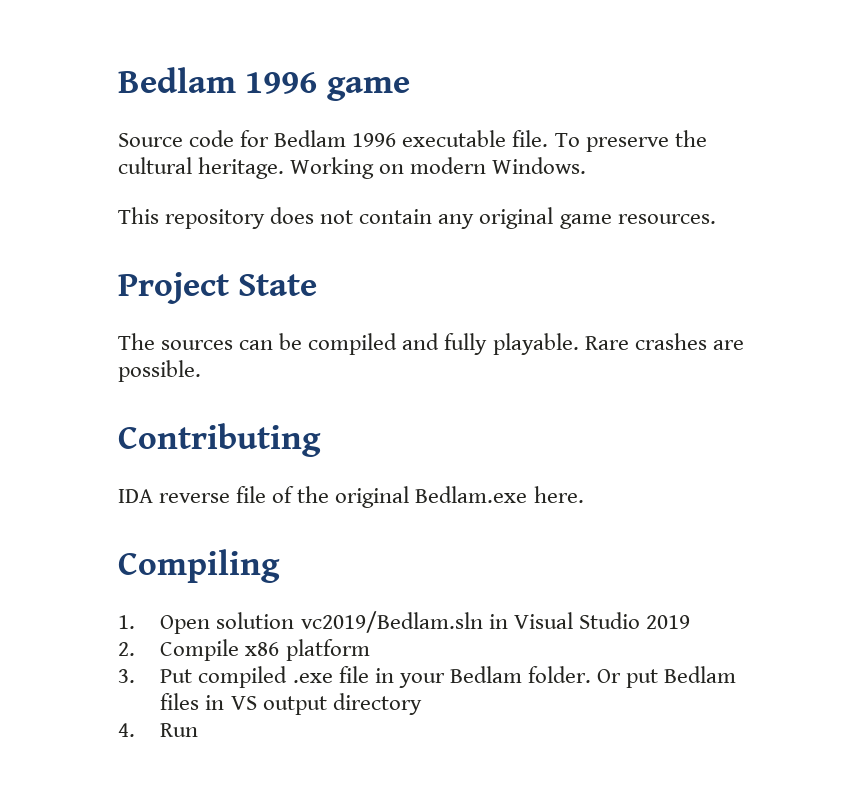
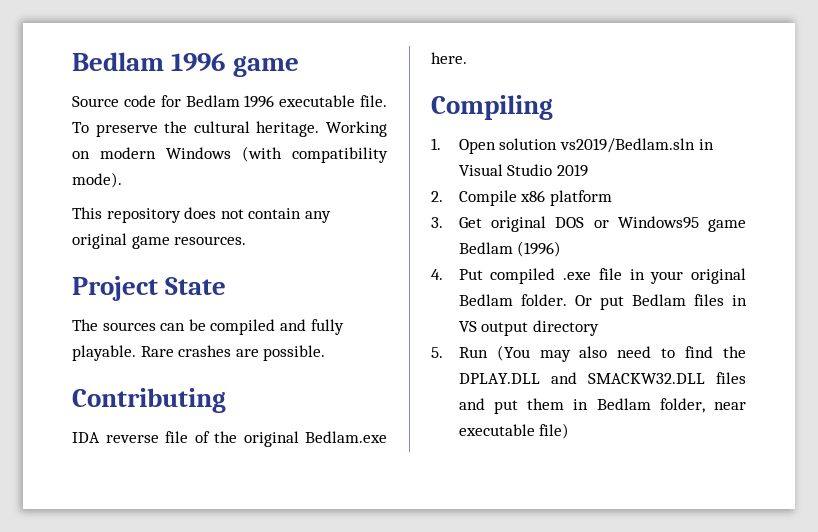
[492,157,587,174] Windows. -> [166,146,388,163] [72,172,122,188] Windows (with compatibility mode).
[300,611,483,633] vc2019/Bedlam.sln -> [559,138,695,153] vs2019/Bedlam.sln
(135, 676) none -> [458,216,746,232] [458,241,562,257] [431,269,443,280] Get original DOS or Windows95 game Bedlam (1996) // 4.
(445, 680) none -> [691,268,746,284] original
[118,723,199,737] 4. Run -> [431,345,746,362] [458,372,746,384] [458,398,746,414] [458,423,570,439] 5. Run (You may also need to find the DPLAY.DLL and SMACKW32.DLL files and put them in Bedlam folder, near executable file)

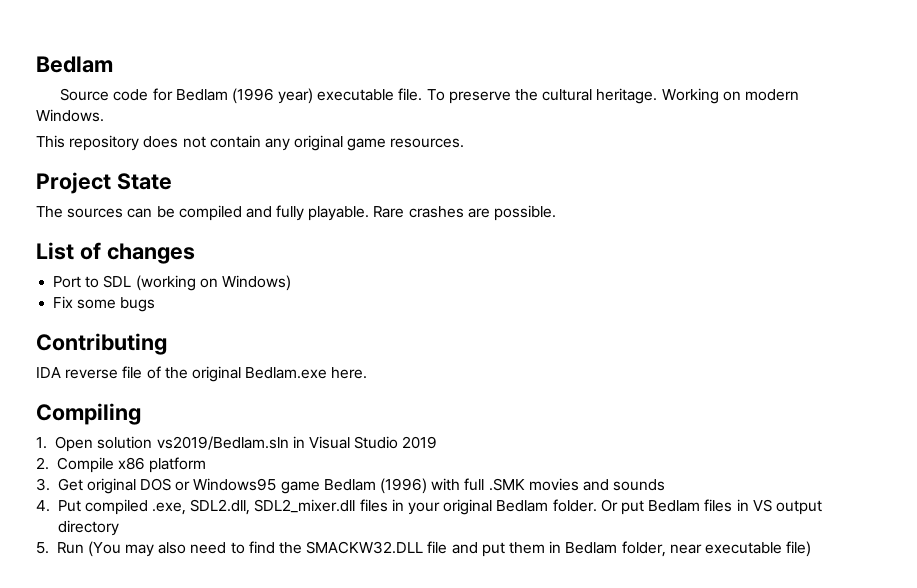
[72,52,300,77] Bedlam 1996 game -> [36,56,113,73] Bedlam
[244,95,275,108] 1996 -> [231,88,314,104] (1996 year)
[166,146,388,163] [72,172,122,188] Windows (with compatibility mode). -> [36,109,104,122] Windows.
(326, 353) none -> [36,242,195,264] [53,275,291,291] [53,296,156,312] // List of changes // Port to SDL (working on Windows) // Fix some bugs
(562, 249) none -> [431,478,666,491] with full .SMK movies and sounds
[563,268,622,280] .exe file -> [152,499,388,515] .exe, SDL2.dll, SDL2_mixer.dll files
[458,372,746,384] DPLAY.DLL and SMACKW32.DLL files -> [306,541,448,554] SMACKW32.DLL file

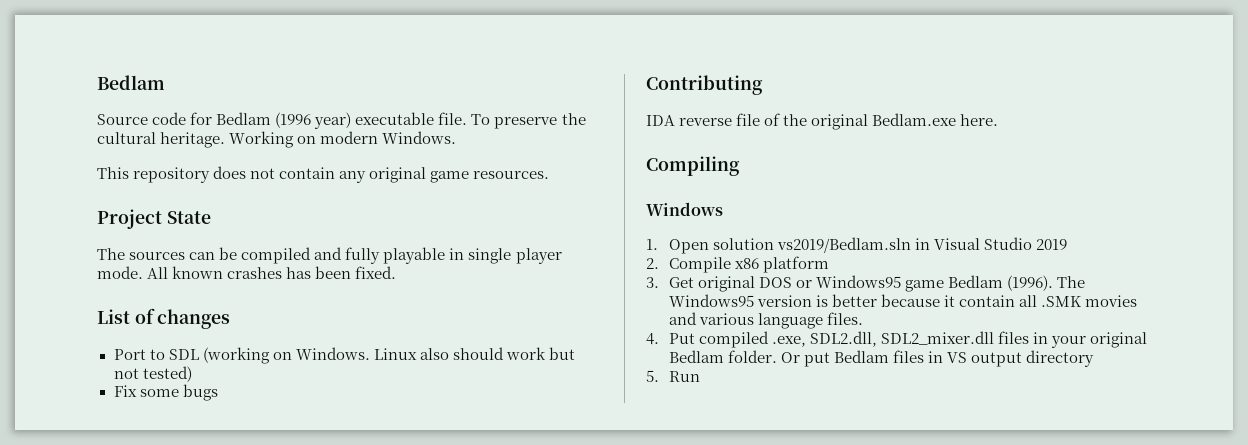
[308,205,557,221] playable. Rare crashes are possible. -> [383,247,562,264] [97,266,397,279] playable in single player mode. All known crashes has been fixed.
[221,275,291,291] Windows) -> [295,347,575,360] [113,366,192,382] Windows. Linux also should work but not tested)
(141, 414) none -> [646,202,723,216] // Windows
[380,478,666,494] (1996) with full .SMK movies and sounds -> [1007,275,1086,291] [668,294,1138,307] [668,312,863,329] (1996). The Windows95 version is better because it contain all .SMK movies and various language files.
[87,541,812,557] (You may also need to find the SMACKW32.DLL file and put them in Bedlam folder, near executable file) -> (700, 376) none

